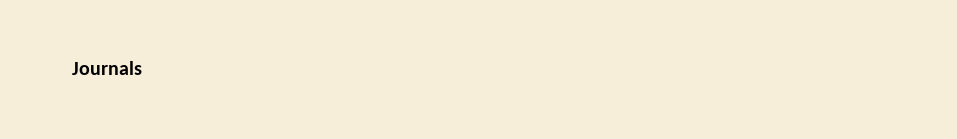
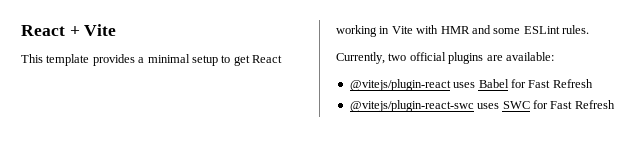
[72,61,142,75] Journals -> [21,24,117,36] [21,54,282,66] [336,25,589,37] [336,52,554,64] [349,79,593,91] [349,100,615,112] React + Vite // This template provides a minimal setup to get React working in Vite with HMR and some ESLint rules. // Currently, two official plugins are available: // @vitejs/plugin-react uses Babel for Fast Refresh // @vitejs/plugin-react-swc uses SWC for Fast Refresh

